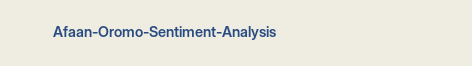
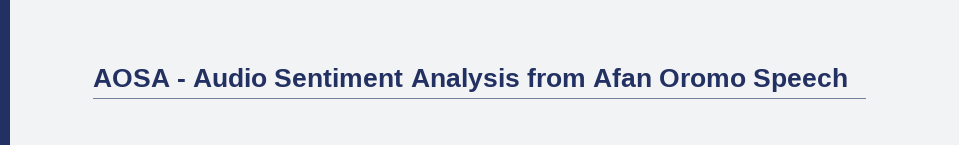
[53,26,276,40] Afaan-Oromo-Sentiment-Analysis -> [93,68,849,92] AOSA - Audio Sentiment Analysis from Afan Oromo Speech

